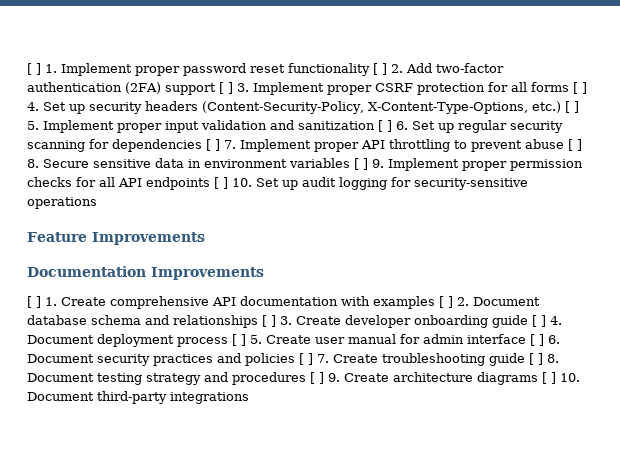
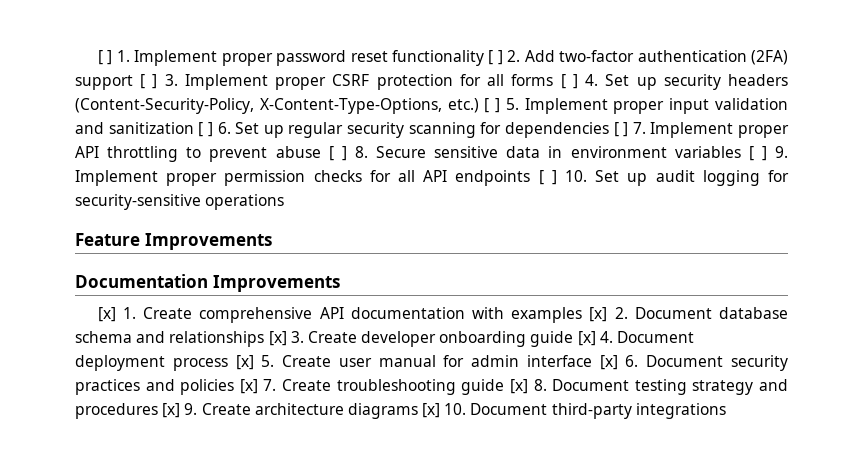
[27,296,41,308] [ ] -> [97,307,116,322] [x]
[439,296,453,308] [ ] -> [589,307,608,322] [x]
[262,315,276,327] [ ] -> [268,331,287,346] [x]
[532,315,546,327] [ ] -> [577,331,596,346] [x]
[232,334,246,346] [ ] -> [235,355,254,370] [x]
[530,334,544,346] [ ] -> [599,355,618,370] [x]
[299,353,313,365] [ ] -> [239,379,258,394] [x]
[529,353,543,365] [ ] -> [509,379,528,394] [x]
[310,372,324,384] [ ] -> [162,403,181,418] [x]
[542,372,556,384] [ ] -> [422,403,441,418] [x]

